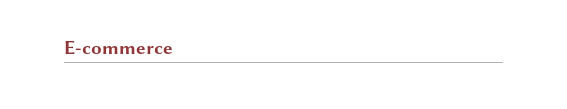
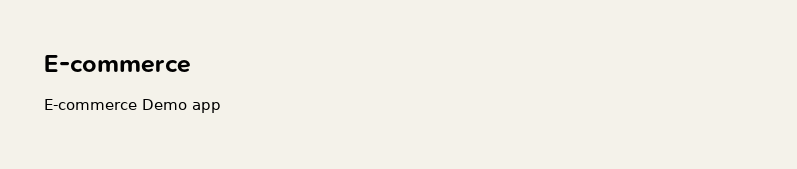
[64,40,173,55] E-commerce -> [44,55,191,73] [44,99,221,113] E-commerce // E-commerce Demo app

